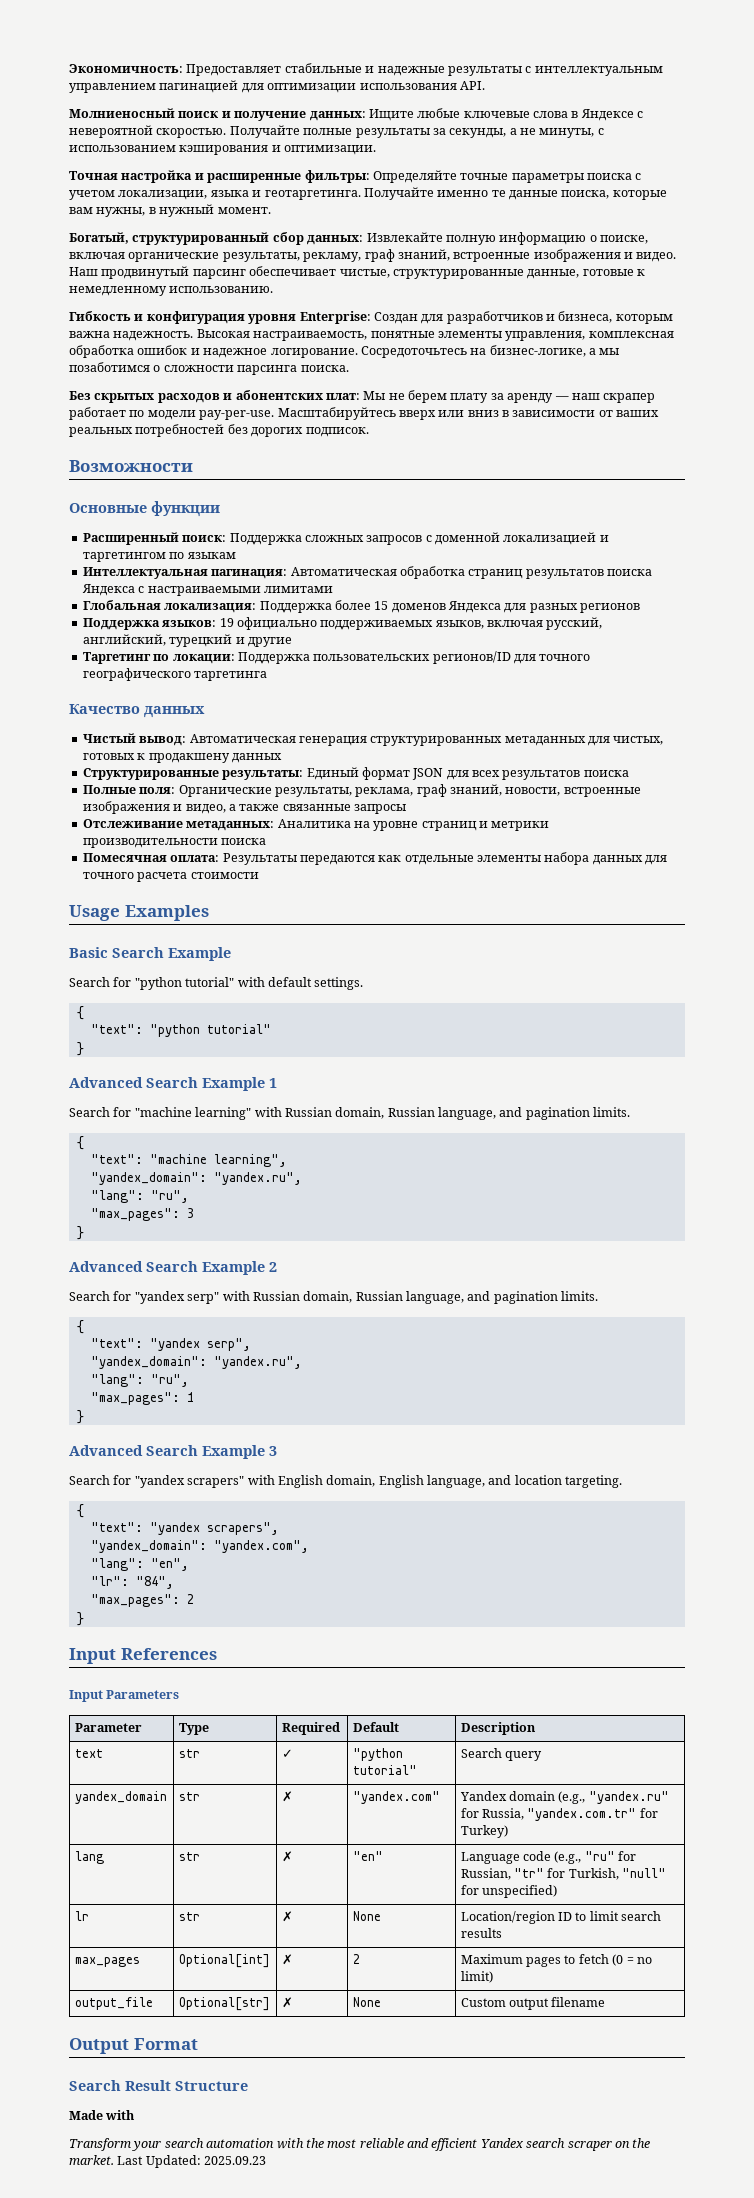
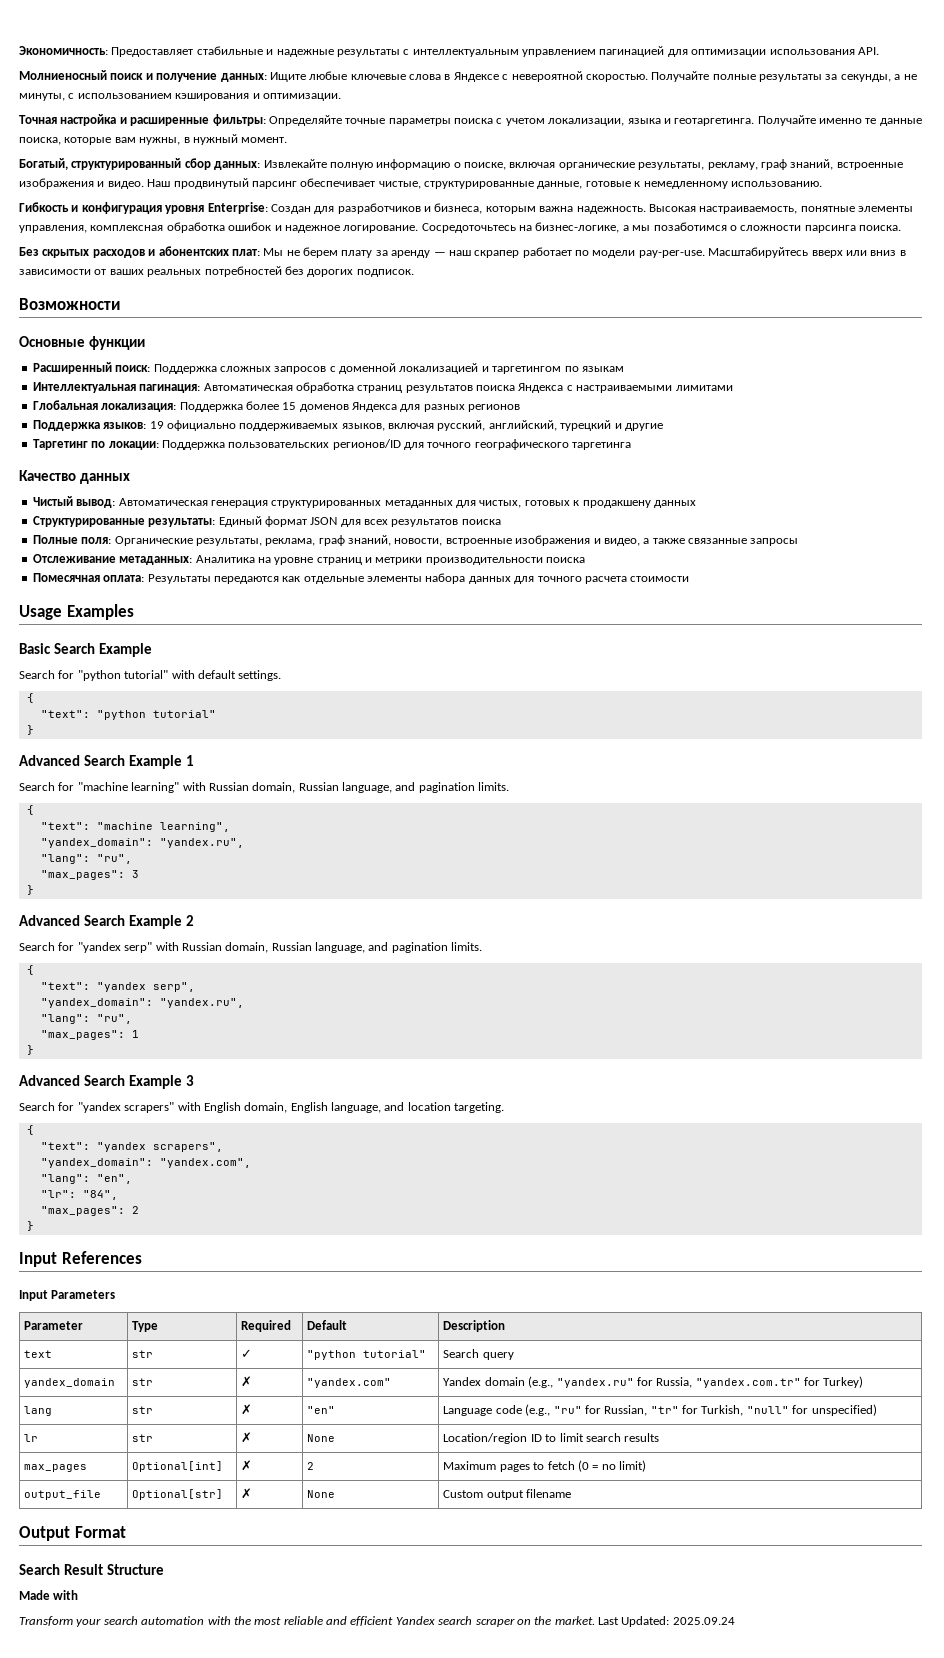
[204,2156,267,2165] 2025.09.23 -> [672,1617,735,1625] 2025.09.24

